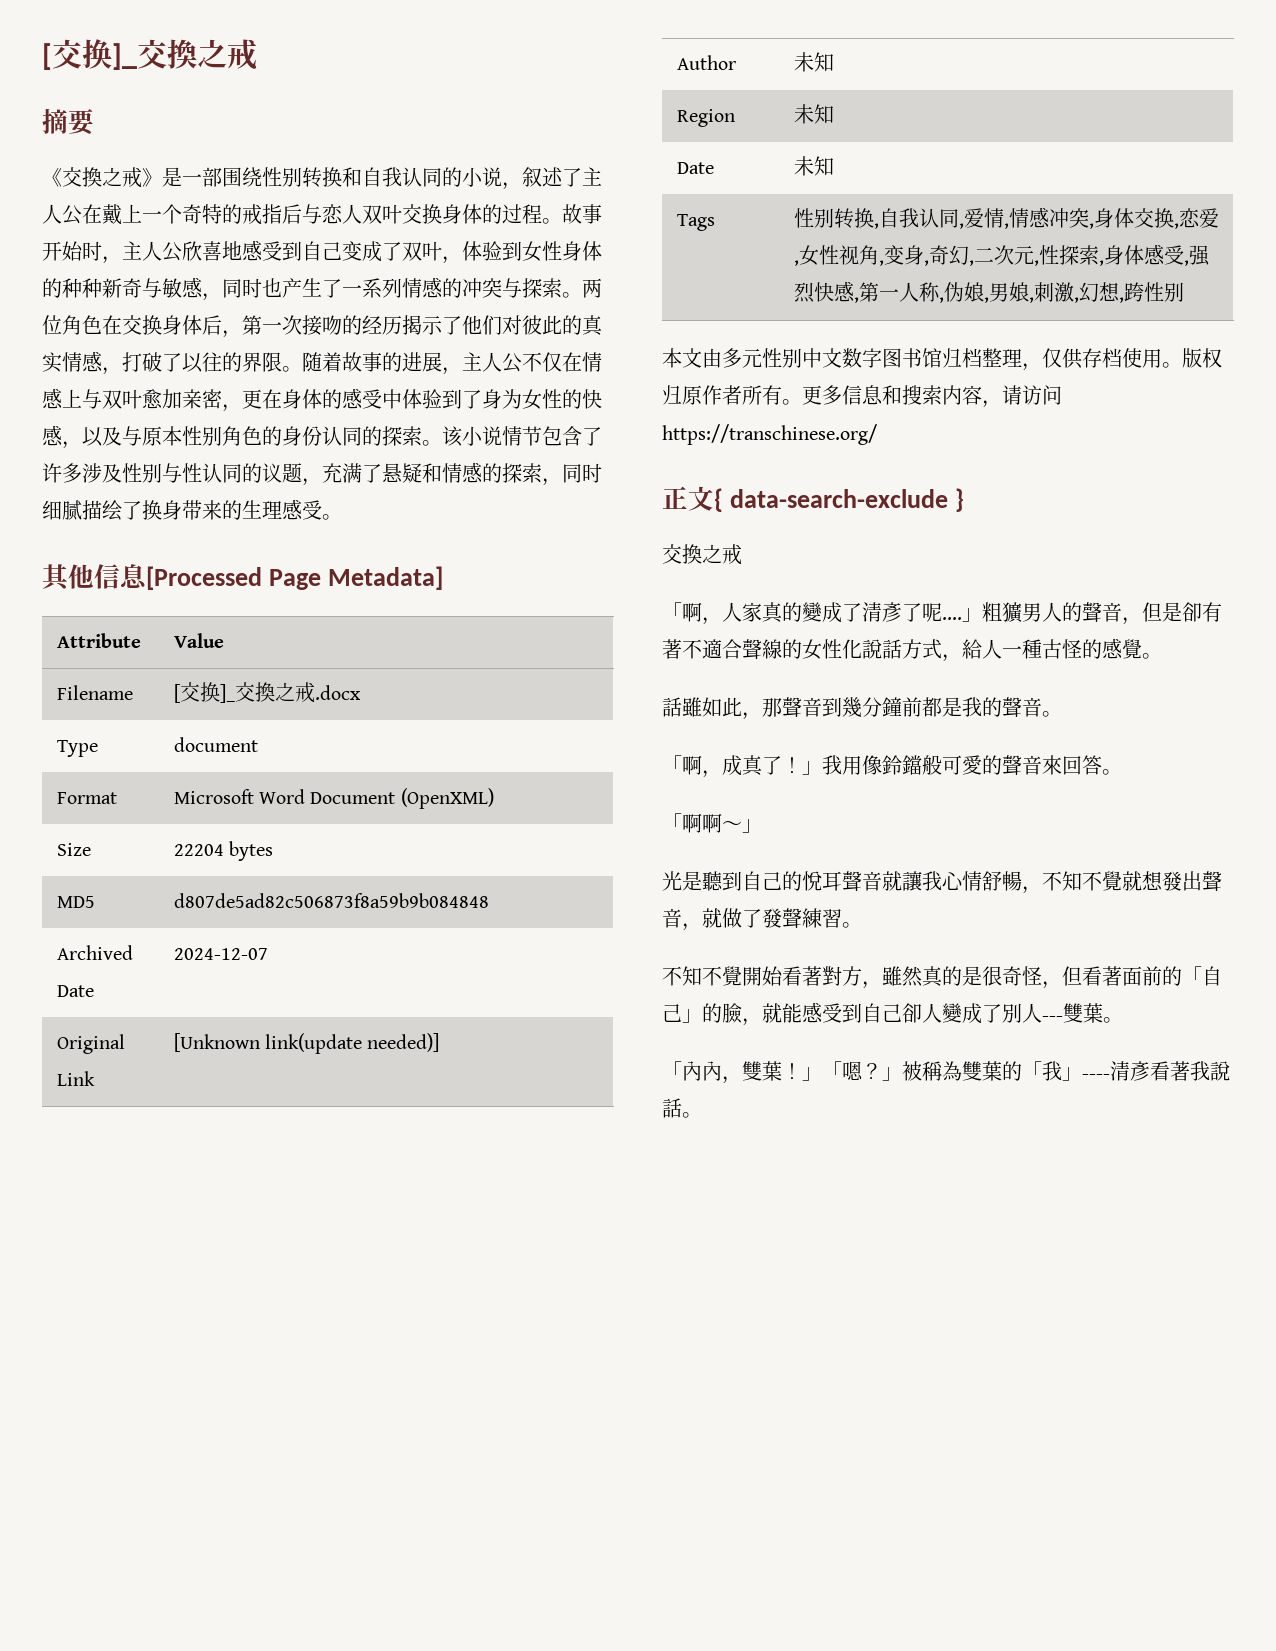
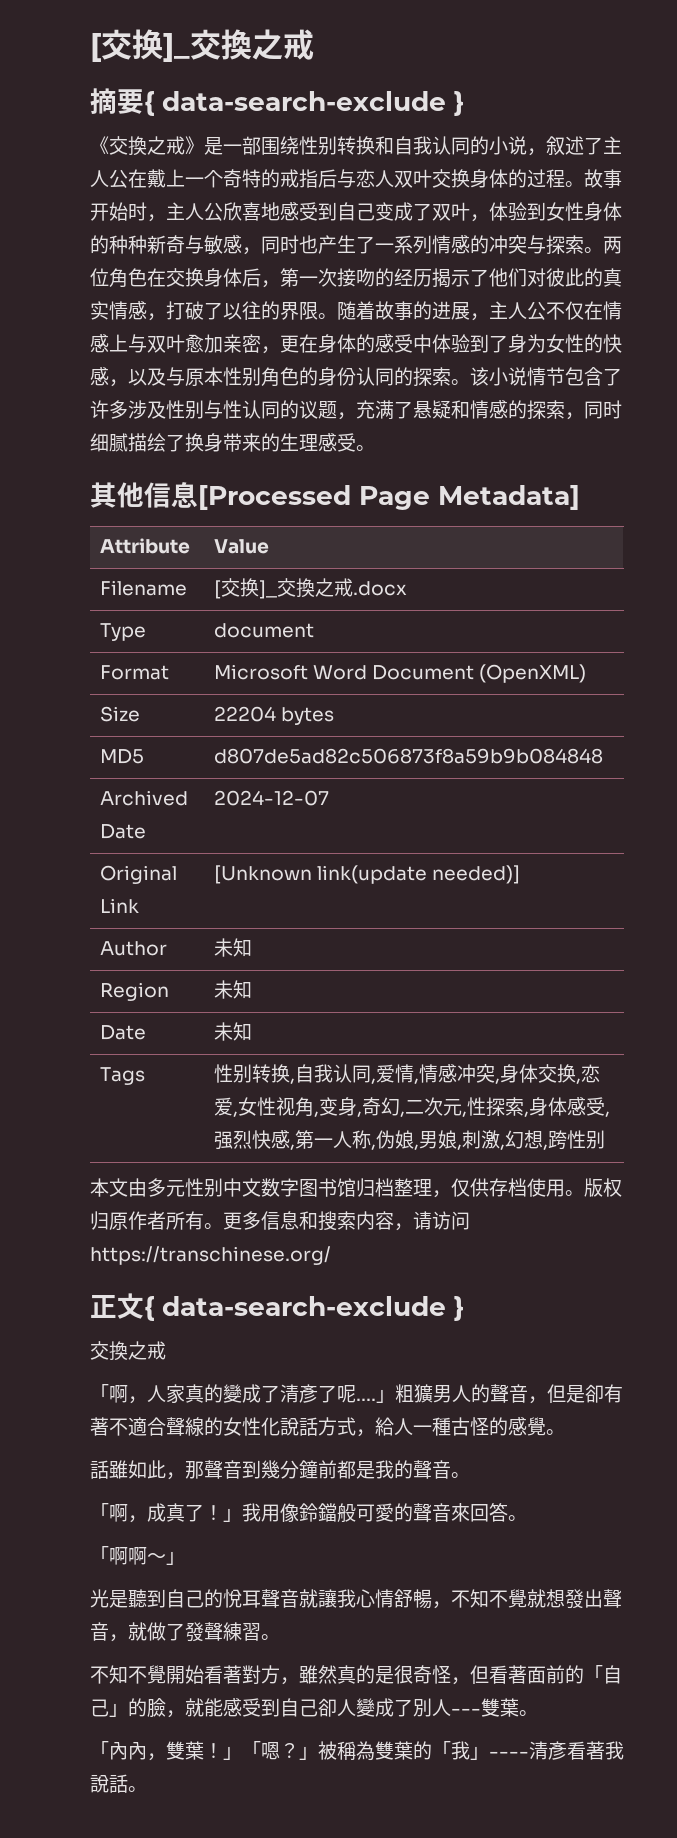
(95, 122) none -> [144,91,464,116] { data-search-exclude }

